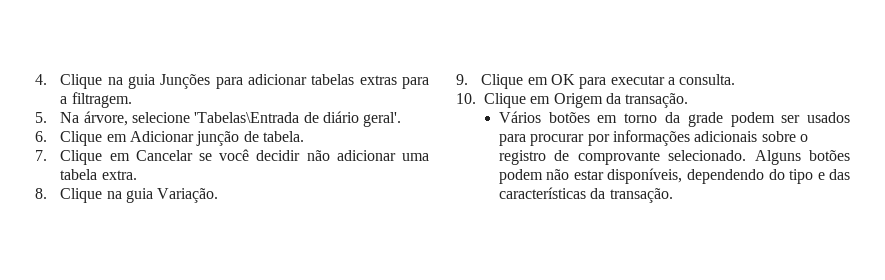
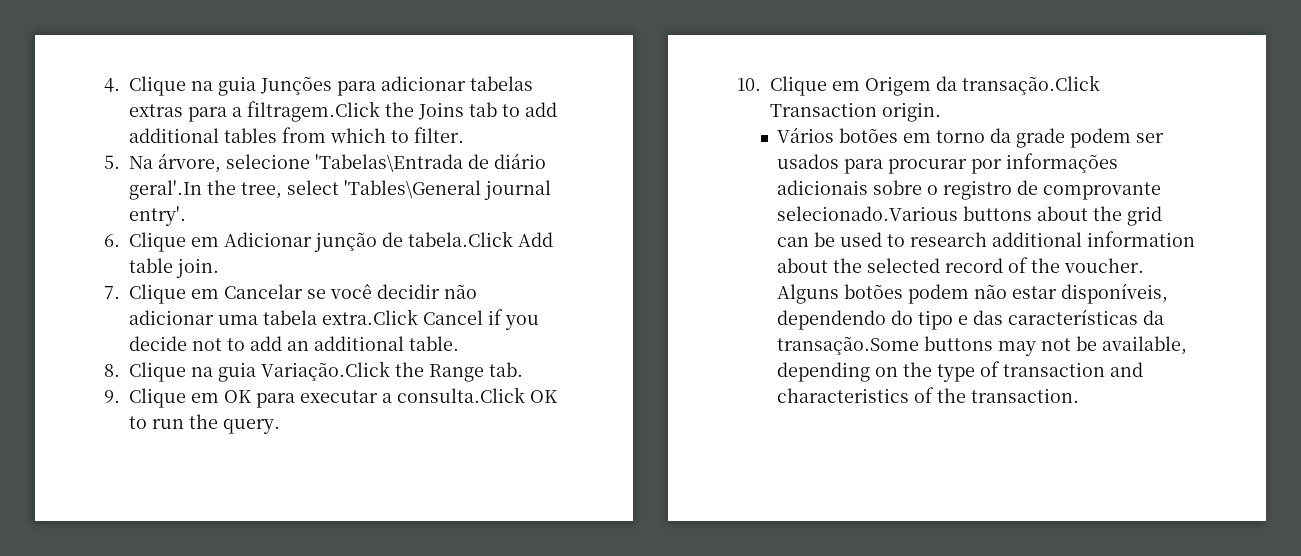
[71,92,132,108] filtragem. -> [247,101,557,122] [129,127,464,143] filtragem.Click the Joins tab to add additional tables from which to filter.
[363,112,402,127] geral'. -> [129,180,551,200] [129,206,186,226] geral'.In the tree, select 'Tables\General journal entry'.
[262,131,304,142] tabela. -> [408,231,553,247] [129,258,219,278] tabela.Click Add table join.
[101,170,137,180] extra. -> [322,309,539,330] [129,336,459,351] extra.Click Cancel if you decide not to add an additional table.
[157,188,219,203] Variação. -> [261,361,523,382] Variação.Click the Range tab.
[679,74,736,85] consulta. -> [397,387,558,403] [129,414,280,434] consulta.Click OK to run the query.
[625,93,689,108] transação. -> [962,75,1100,95] [770,102,941,122] transação.Click Transaction origin.
[668,150,747,161] selecionado. -> [777,206,1163,226] [777,231,1196,247] [777,257,1145,273] selecionado.Various buttons about the grid can be used to research additional information about the selected record of the voucher.
[609,188,673,203] transação. -> [777,336,1188,356] [777,361,1144,382] [777,387,1080,403] transação.Some buttons may not be available, depending on the type of transaction and characteristics of the transaction.

